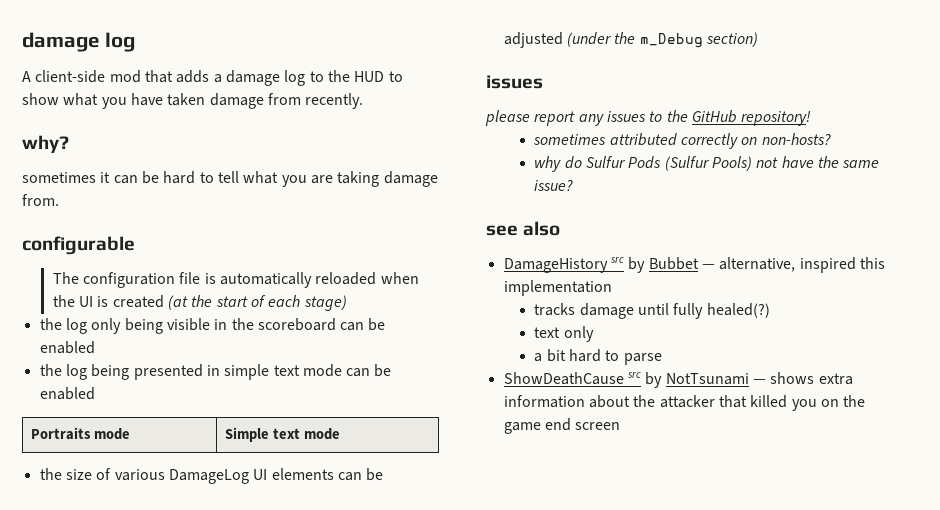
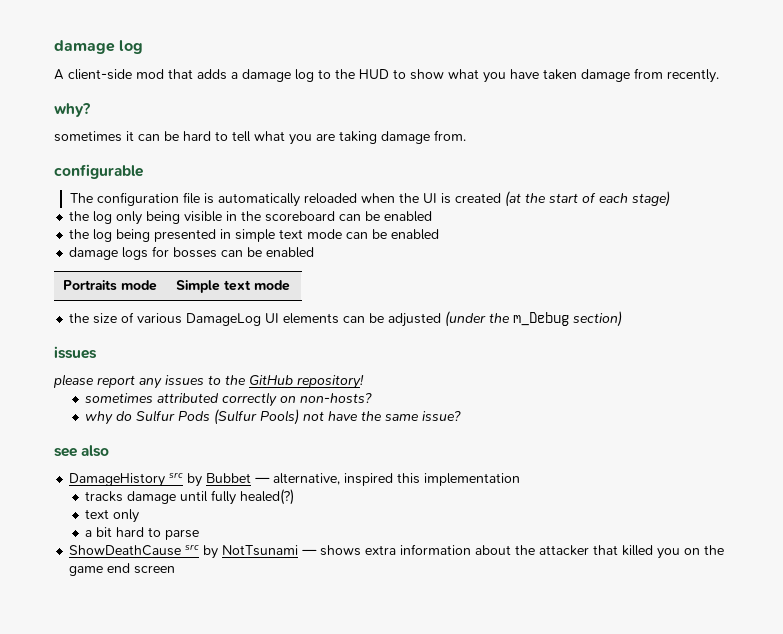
(95, 393) none -> [69,246,315,260] // damage logs for bosses can be enabled

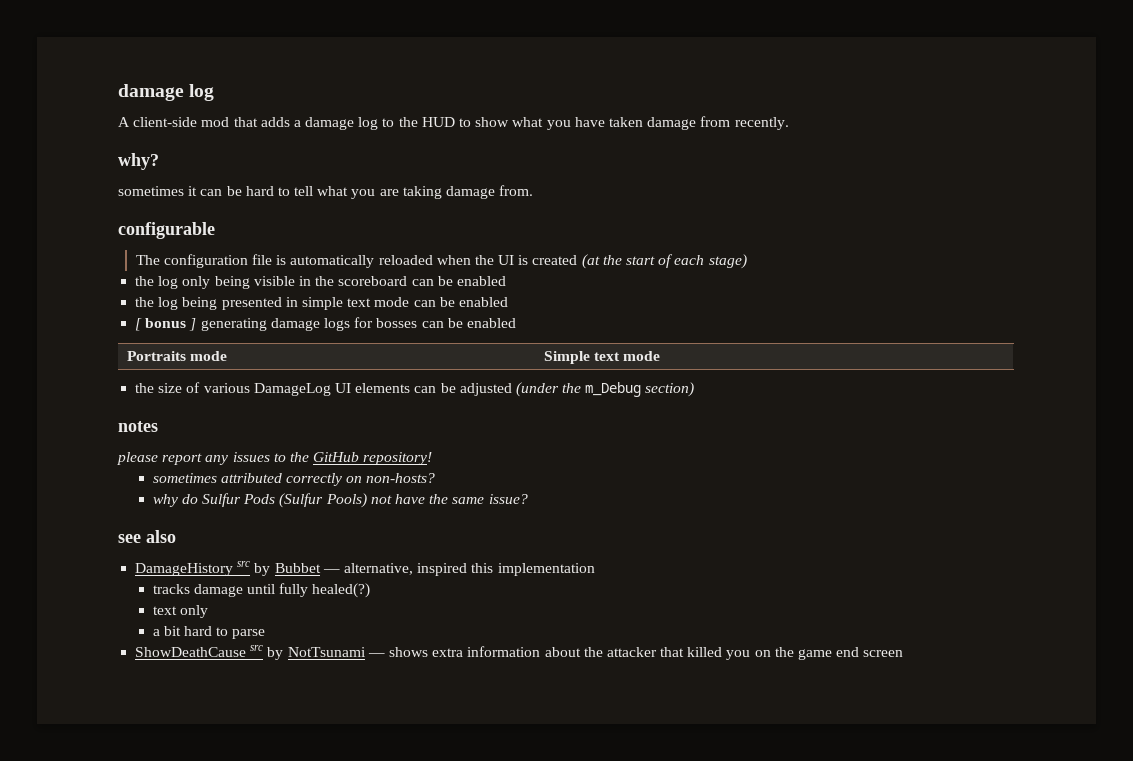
(440, 234) none -> [135,318,267,331] [ bonus ] generating
[54,346,97,359] issues -> [118,421,158,432] notes

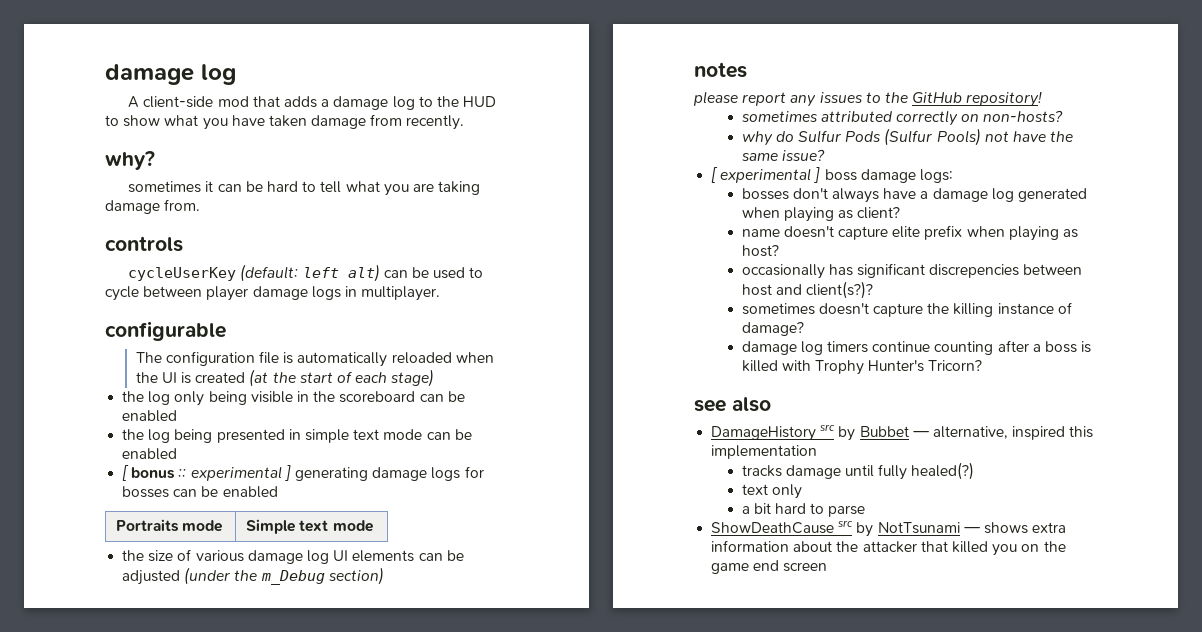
(534, 190) none -> [105,236,183,252] [128,264,484,282] [105,286,441,301] // controls // cycleUserKey (default: left alt) can be used to cycle between player damage logs in multiplayer.
(187, 323) none -> [178,466,282,481] :: experimental
[253,383,331,396] DamageLog -> [247,550,329,564] damage log
(528, 499) none -> [711,167,953,183] [741,188,1088,203] [741,207,901,222] [741,225,1079,241] [741,245,779,257] [741,263,1083,279] [741,281,874,299] [741,302,1072,317] [741,322,804,336] [741,340,1092,355] [741,360,983,375] // [ experimental ] boss damage logs: // bosses don't always have a damage log generated when playing as client? // name doesn't capture elite prefix when playing as host? // occasionally has significant discrepencies between host and client(s?)? // sometimes doesn't capture the killing instance of damage? // damage log timers continue counting after a boss is killed with Trophy Hunter's Tricorn?

